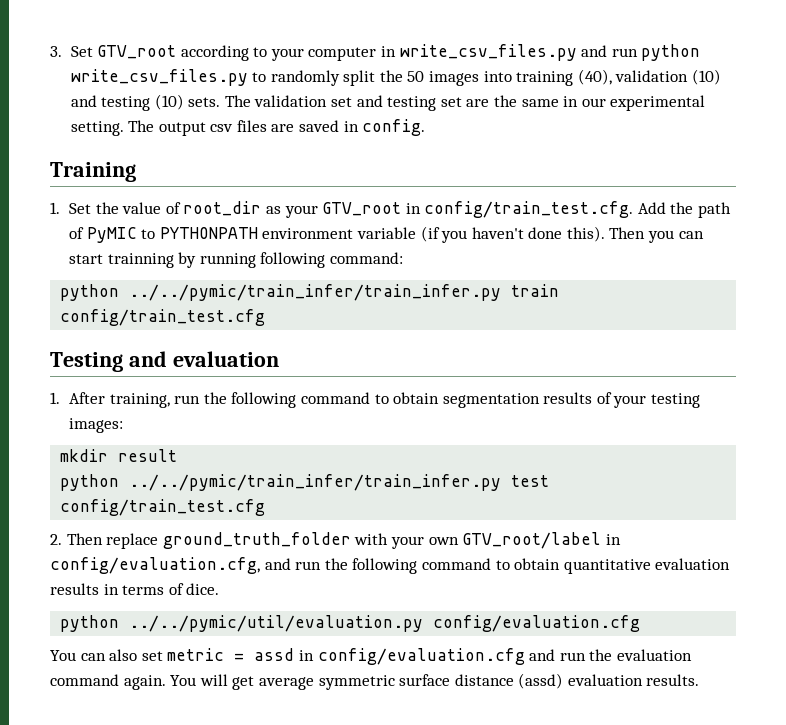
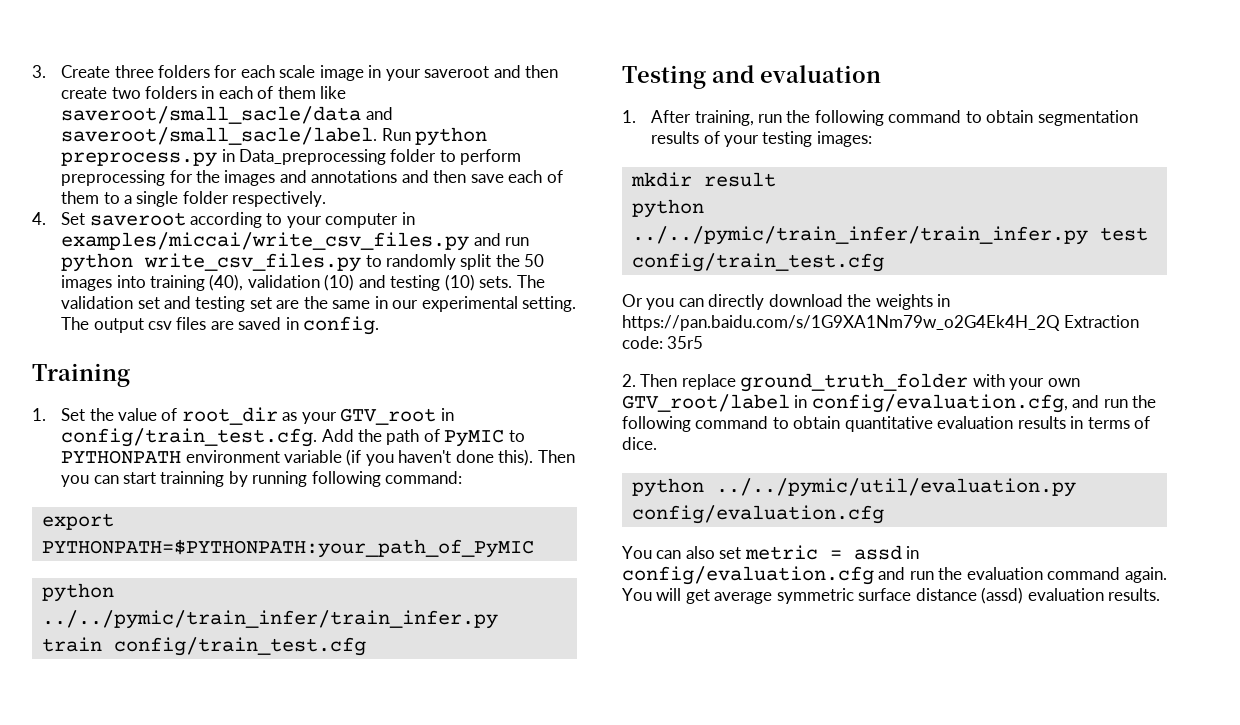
[70,45,177,59] Set GTV_root -> [61,65,559,81] [61,86,347,99] [61,106,393,124] [61,127,487,146] [61,149,522,167] [61,170,563,186] [61,191,327,207] [32,212,186,226] Create three folders for each scale image in your saveroot and then create two folders in each of them like saveroot/small_sacle/data and saveroot/small_sacle/label. Run python preprocess.py in Data_preprocessing folder to perform preprocessing for the images and annotations and then save each of them to a single folder respectively. // 4. Set saveroot
[399,44,577,61] write_csv_files.py -> [61,232,470,251] examples/miccai/write_csv_files.py
(403, 258) none -> [41,513,114,530] [41,539,534,558] // export PYTHONPATH=$PYTHONPATH:your_path_of_PyMIC
(266, 507) none -> [622,294,951,310] [622,315,1140,331] [622,336,704,349] // Or you can directly download the weights in https://pan.baidu.com/s/1G9XA1Nm79w_o2G4Ek4H_2Q Extraction code: 35r5

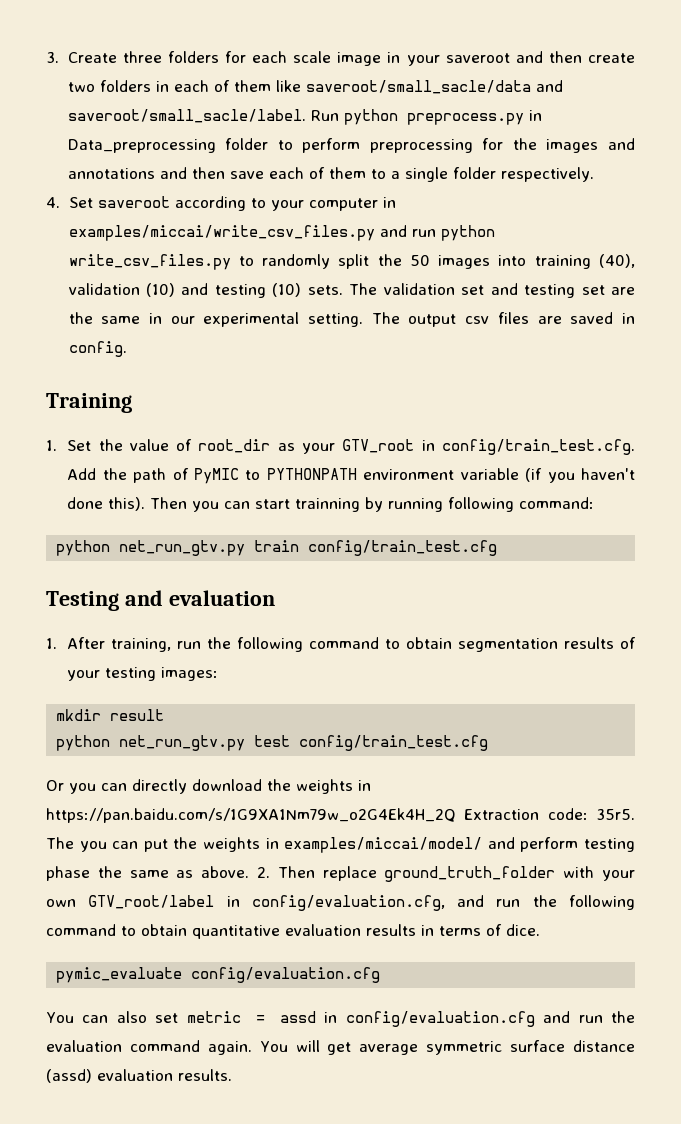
[41,513,114,530] [41,539,534,558] [41,583,114,602] [41,610,498,629] // export PYTHONPATH=$PYTHONPATH:your_path_of_PyMIC // python ../../pymic/train_infer/train_infer.py -> [56,540,246,556] // python net_run_gtv.py
[631,226,1088,245] ../../pymic/train_infer/train_infer.py -> [119,735,246,751] net_run_gtv.py
[667,336,704,349] 35r5 // -> [596,809,635,820] [46,837,635,853] [46,866,250,881] 35r5. The you can put the weights in examples/miccai/model/ and perform testing phase the same as above.
[631,478,1076,497] python ../../pymic/util/evaluation.py -> [56,967,183,983] pymic_evaluate

